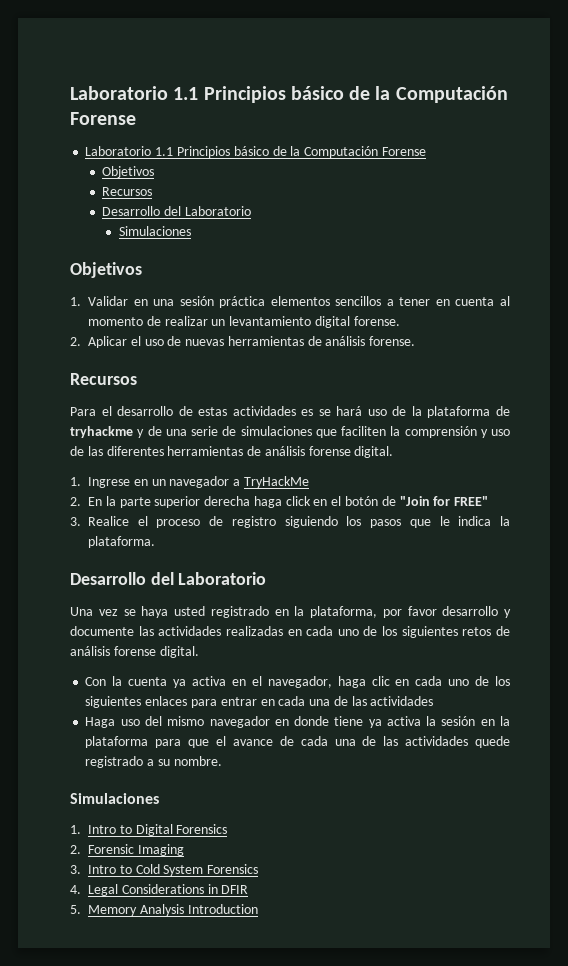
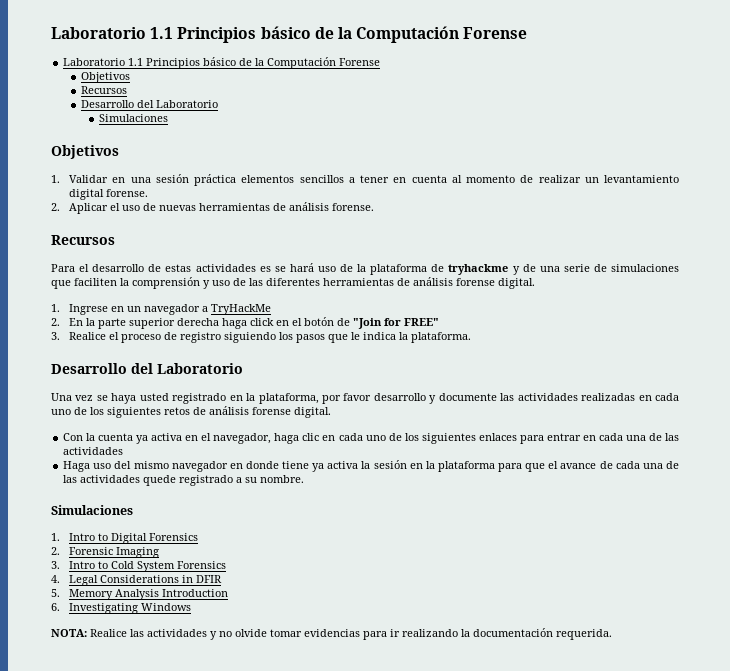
(258, 909) none -> [51,603,191,614] [51,628,612,640] // 6. Investigating Windows // NOTA: Realice las actividades y no olvide tomar evidencias para ir realizando la documentación requerida.

